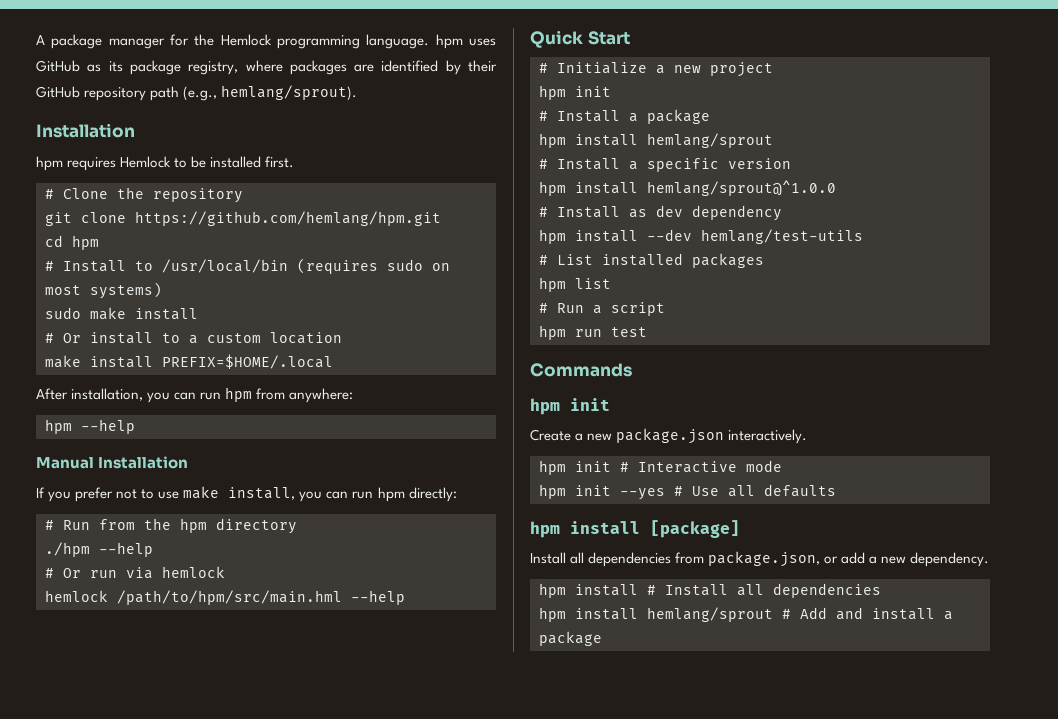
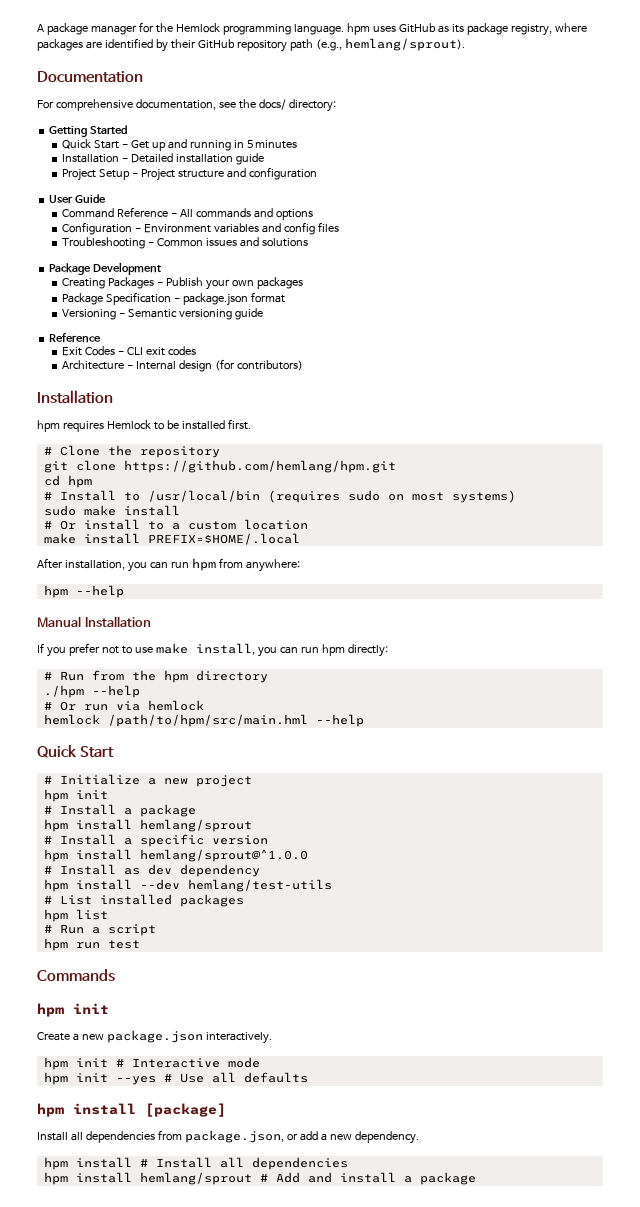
(358, 93) none -> [37,71,143,83] [37,99,336,112] [49,125,128,137] [61,139,298,151] [61,153,264,165] [61,167,317,181] [49,194,107,204] [61,207,313,220] [61,222,339,235] [61,237,308,249] [49,262,162,275] [61,277,303,290] [61,292,285,306] [61,308,263,320] [49,333,102,343] [61,346,196,356] [61,359,303,372] // Documentation // For comprehensive documentation, see the docs/ directory: // Getting Started // Quick Start - Get up and running in 5 minutes // Installation - Detailed installation guide // Project Setup - Project structure and configuration // User Guide // Command Reference - All commands and options // Configuration - Environment variables and config files // Troubleshooting - Common issues and solutions // Package Development // Creating Packages - Publish your own packages // Package Specification - package.json format // Versioning - Semantic versioning guide // Reference // Exit Codes - CLI exit codes // Architecture - Internal design (for contributors)

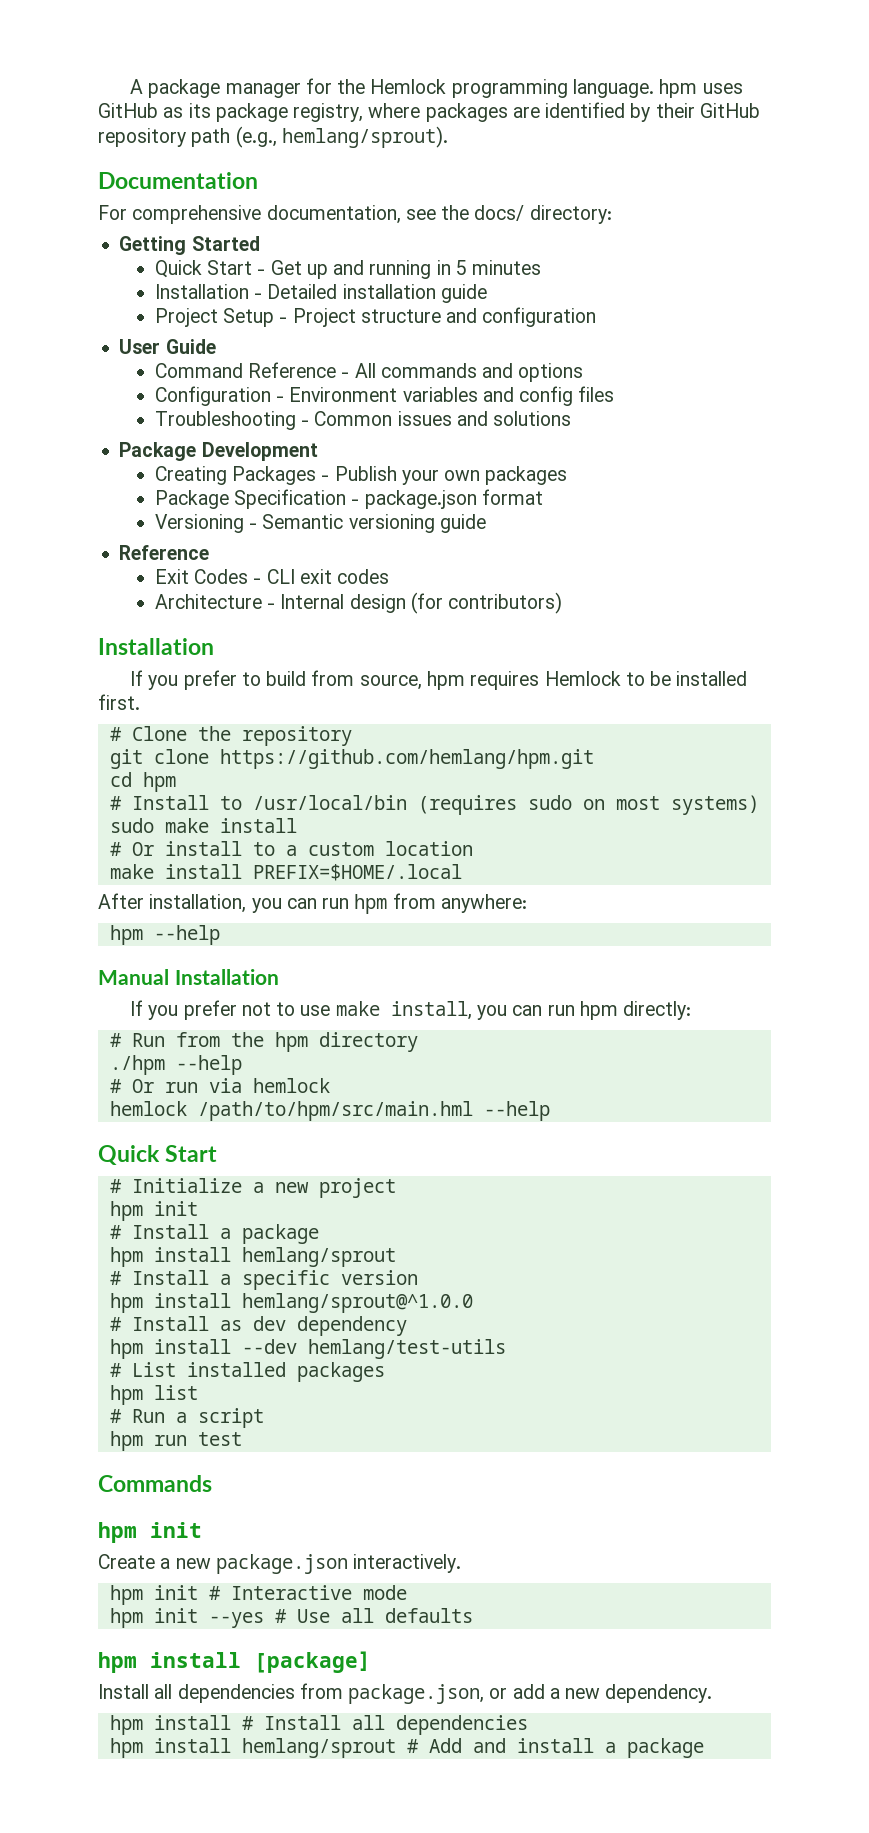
(113, 397) none -> [130,670,422,690] If you prefer to build from source,

